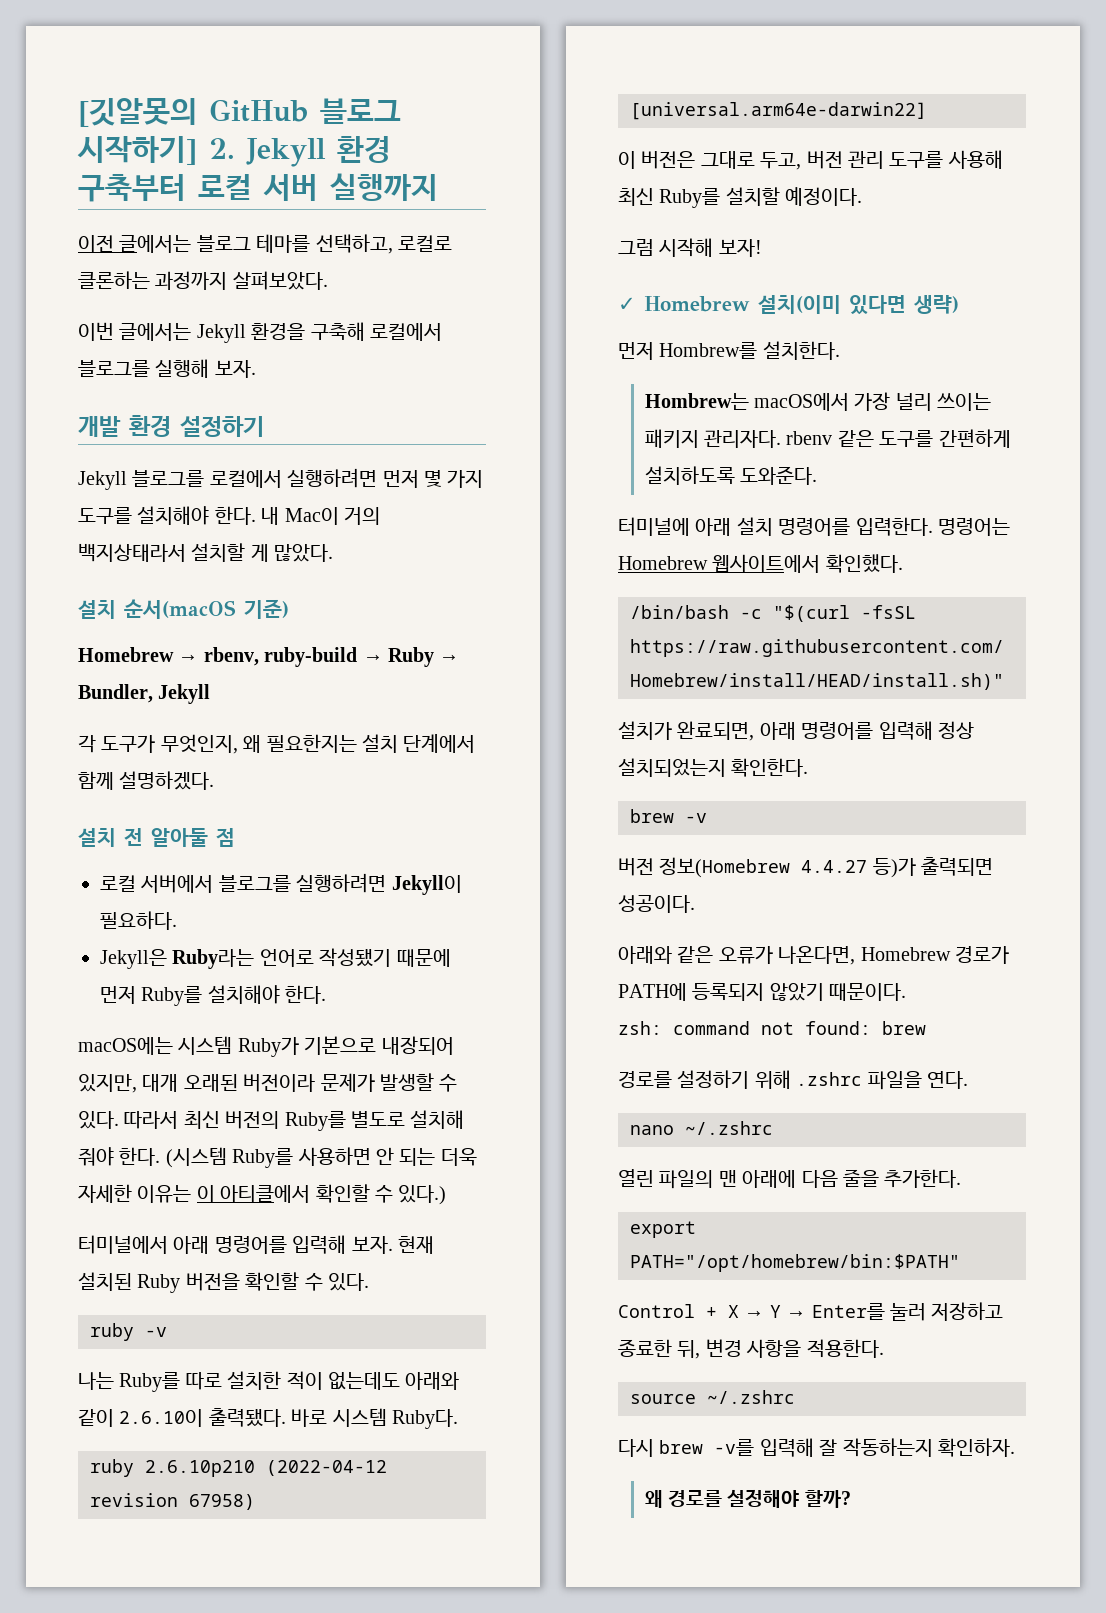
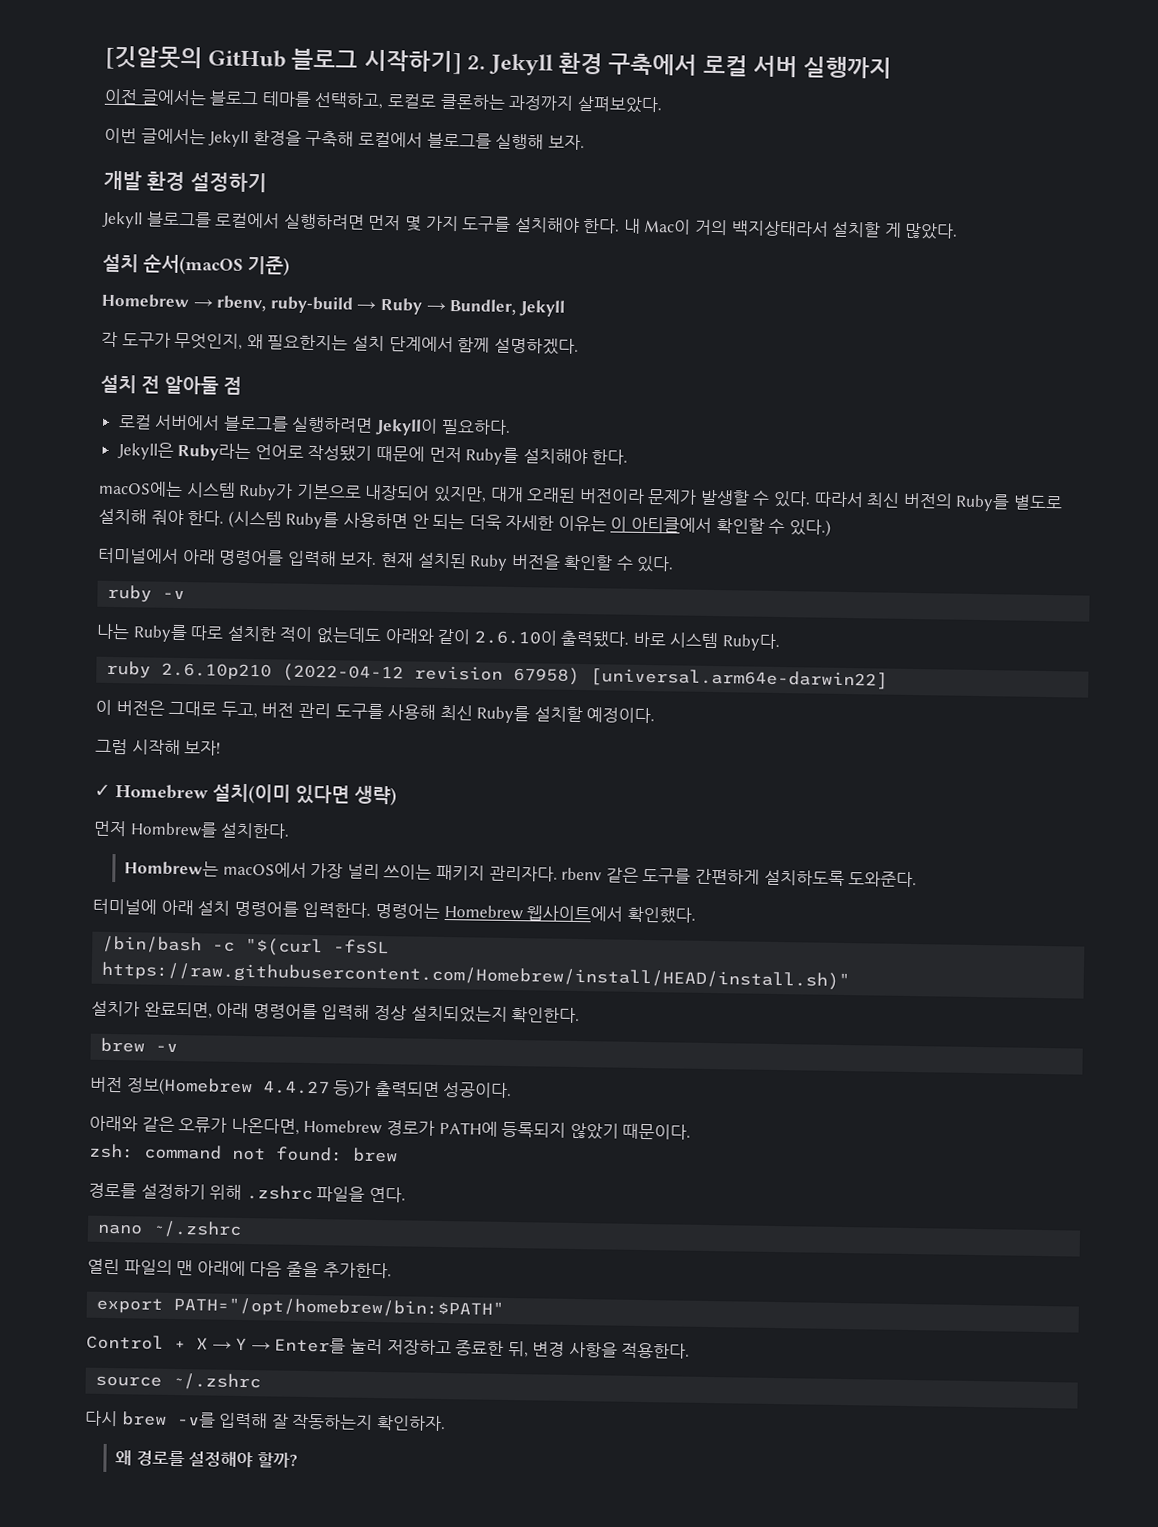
[78,174,186,202] 구축부터 -> [608,53,698,76] 구축에서

